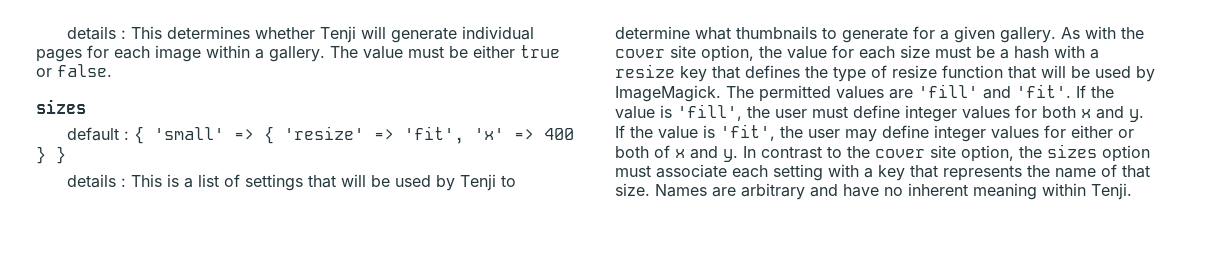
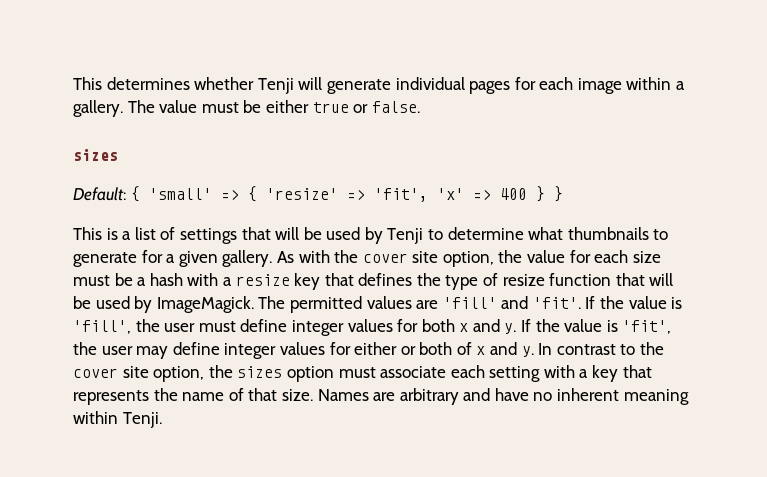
[67,26,127,40] details : -> (73, 83) none
[67,127,130,141] default : -> [73,187,126,201] Default:
[67,174,127,188] details : -> (563, 194) none

